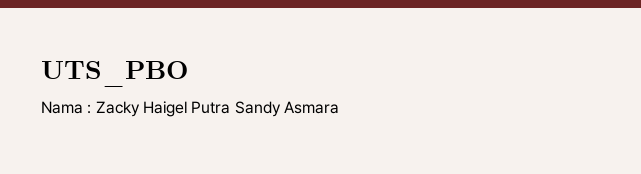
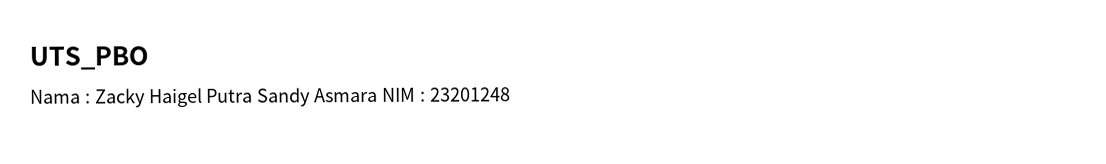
(339, 107) none -> [382,87,511,102] NIM : 23201248

